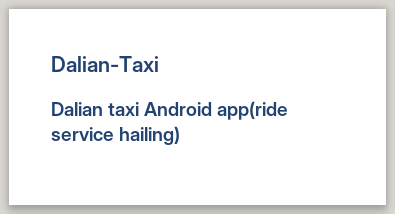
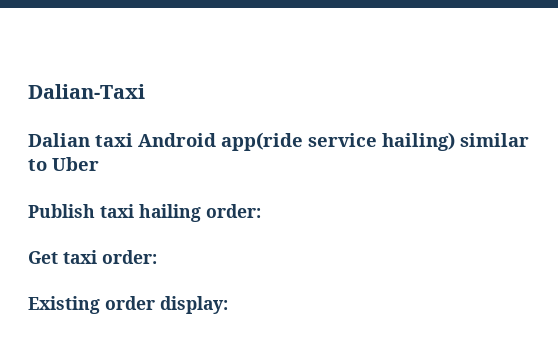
(181, 135) none -> [460,133,529,147] [28,157,99,171] [28,204,261,222] [28,250,157,264] [28,296,228,314] similar to Uber // Publish taxi hailing order: // Get taxi order: // Existing order display:

